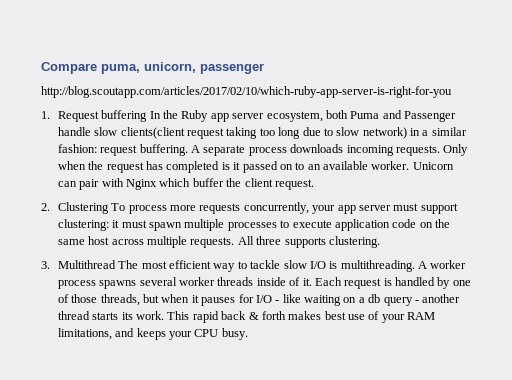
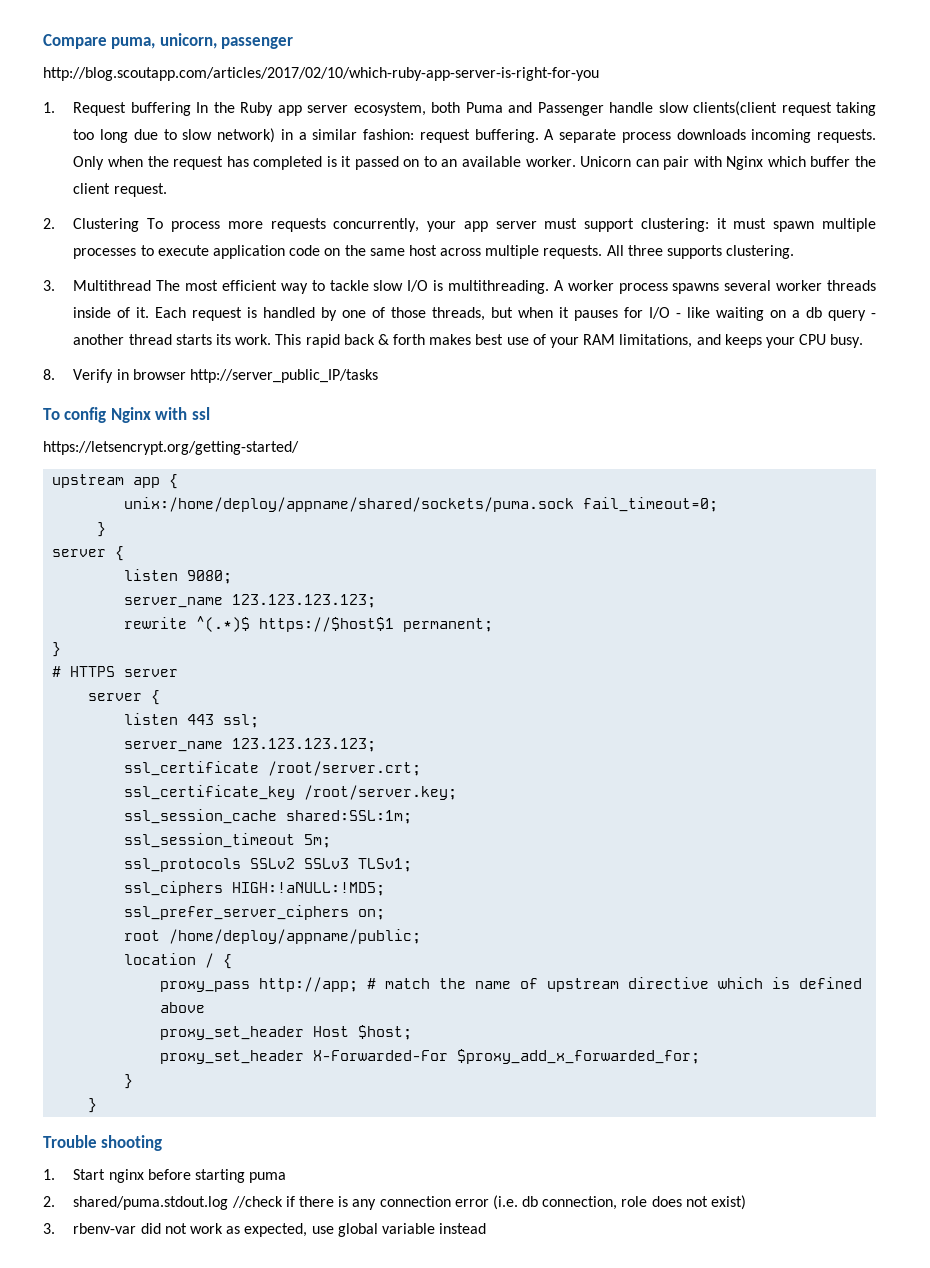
(248, 334) none -> [43,369,378,383] [43,407,210,423] [43,441,299,455] [52,474,179,489] [124,497,719,512] [97,522,107,537] [52,546,125,561] [124,569,233,584] [124,594,377,608] [124,616,494,632] [52,642,62,657] [52,666,179,677] [88,690,161,705] [124,713,260,728] [124,738,377,752] [124,761,422,776] [124,785,458,800] [124,809,413,824] [124,833,332,848] [124,858,413,872] [124,881,386,896] [124,905,386,920] [124,929,422,944] [124,953,233,969] [160,977,863,992] [160,1002,206,1013] [160,1025,413,1040] [160,1049,701,1064] [124,1074,134,1089] [88,1098,98,1113] [43,1135,163,1151] [43,1169,287,1183] [43,1195,746,1210] [43,1223,487,1237] // 8. Verify in browser http://server_public_IP/tasks // To config Nginx with ssl // https://letsencrypt.org/getting-started/ // upstream app { // unix:/home/deploy/appname/shared/sockets/puma.sock fail_timeout=0; // } // server { // listen 9080; // server_name 123.123.123.123; // rewrite ^(.*)$ https://$host$1 permanent; // } // # HTTPS server // server { // listen 443 ssl; // server_name 123.123.123.123; // ssl_certificate /root/server.crt; // ssl_certificate_key /root/server.key; // ssl_session_cache shared:SSL:1m; // ssl_session_timeout 5m; // ssl_protocols SSLv2 SSLv3 TLSv1; // ssl_ciphers HIGH:!aNULL:!MD5; // ssl_prefer_server_ciphers on; // root /home/deploy/appname/public; // location / { // proxy_pass http://app; # match the name of upstream directive which is defined above // proxy_set_header Host $host; // proxy_set_header X-Forwarded-For $proxy_add_x_forwarded_for; // } // } // Trouble shooting // 1. Start nginx before starting puma // 2. shared/puma.stdout.log //check if there is any connection error (i.e. db connection, role does not exist) // 3. rbenv-var did not work as expected, use global variable instead

